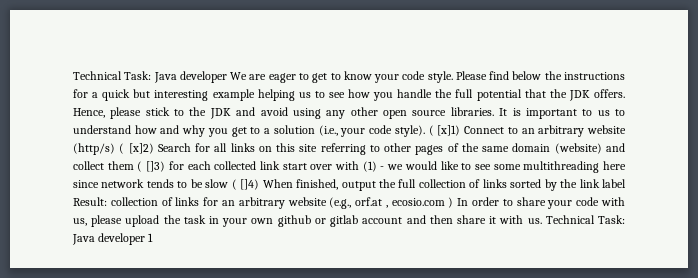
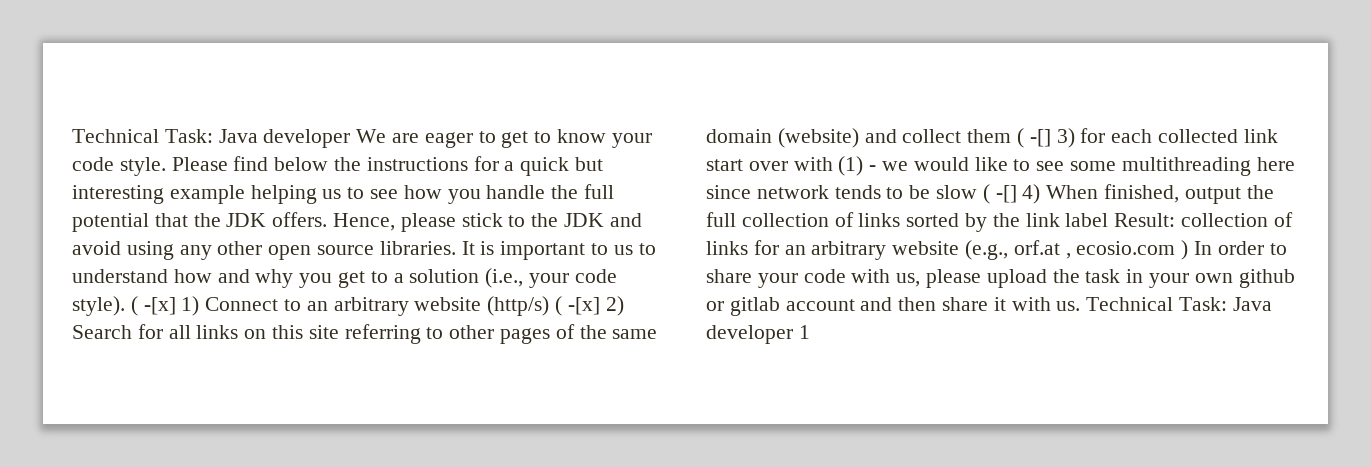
[437,125,461,136] [x]1) -> [143,296,200,316] -[x] 1)
[128,143,154,154] [x]2) -> [567,296,624,316] -[x] 2)
[146,161,166,172] []3) -> [1029,128,1075,148] -[] 3)
[240,179,260,190] []4) -> [995,184,1041,204] -[] 4)

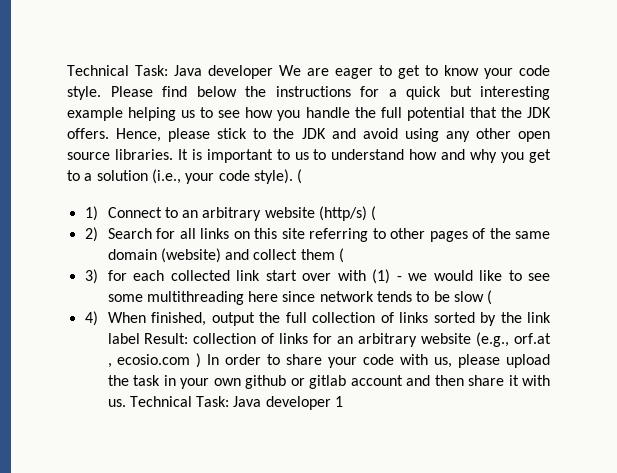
[143,297,176,315] -[x] -> (303, 176) //
[567,297,600,315] -[x] -> (377, 213) //
[1029,129,1051,147] -[] -> (345, 255) //
[995,185,1017,203] -[] -> (493, 297) //

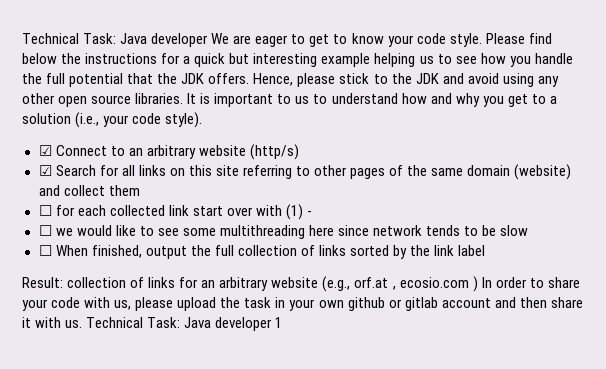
[297,169,303,184] [84,206,98,221] ( // 1) -> [38,145,52,156] // ☑
[371,206,377,221] [84,227,98,242] ( // 2) -> [38,165,52,176] // ☑
[339,248,345,263] [84,269,98,284] ( // 3) -> [38,205,52,216] // ☐
(402, 278) none -> [38,225,52,236] // ☐
[487,290,493,305] [84,311,98,326] ( // 4) -> [38,245,52,256] // ☐
(140, 338) none -> (486, 250) //

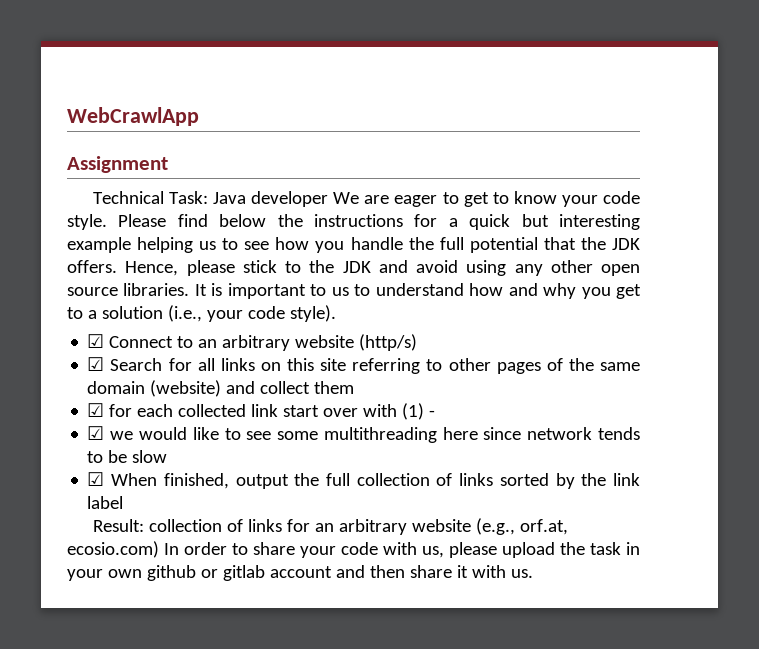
(22, 38) none -> [67,107,199,126] [67,156,168,173] WebCrawlApp // Assignment //
[38,205,52,216] ☐ -> [87,403,105,417] ☑
[38,225,52,236] ☐ -> [87,426,105,440] ☑
[38,245,52,256] ☐ -> [87,472,105,486] ☑
[354,276,478,292] orf.at , ecosio.com ) -> [519,519,568,535] [67,541,159,558] orf.at, ecosio.com)
[86,317,283,331] Technical Task: Java developer 1 -> (533, 573) none

